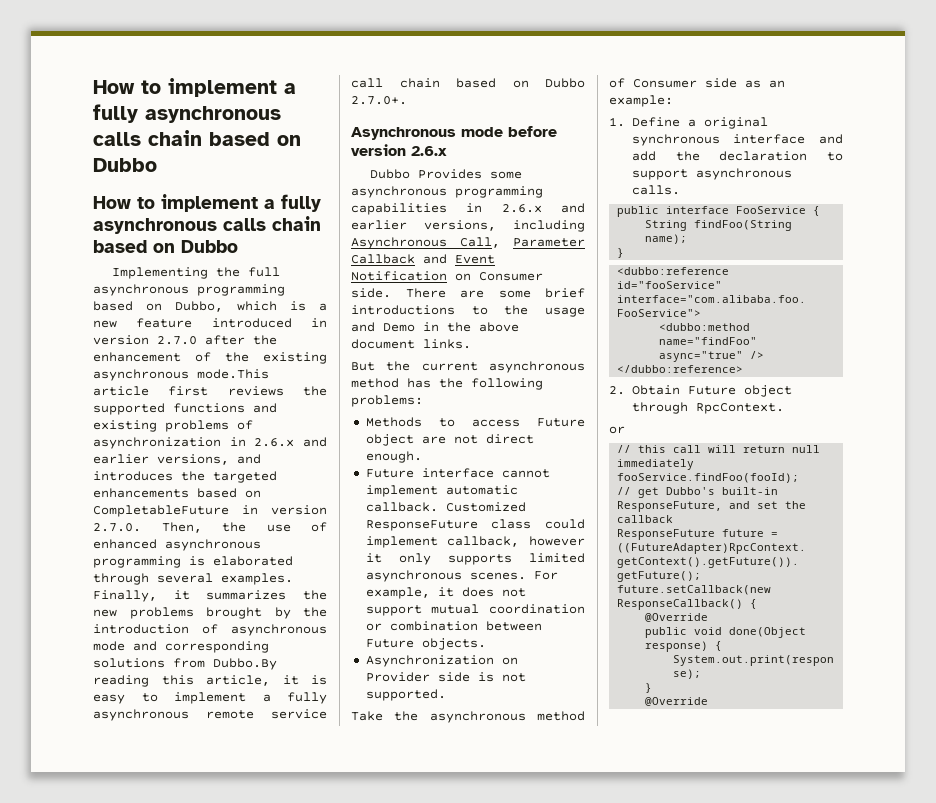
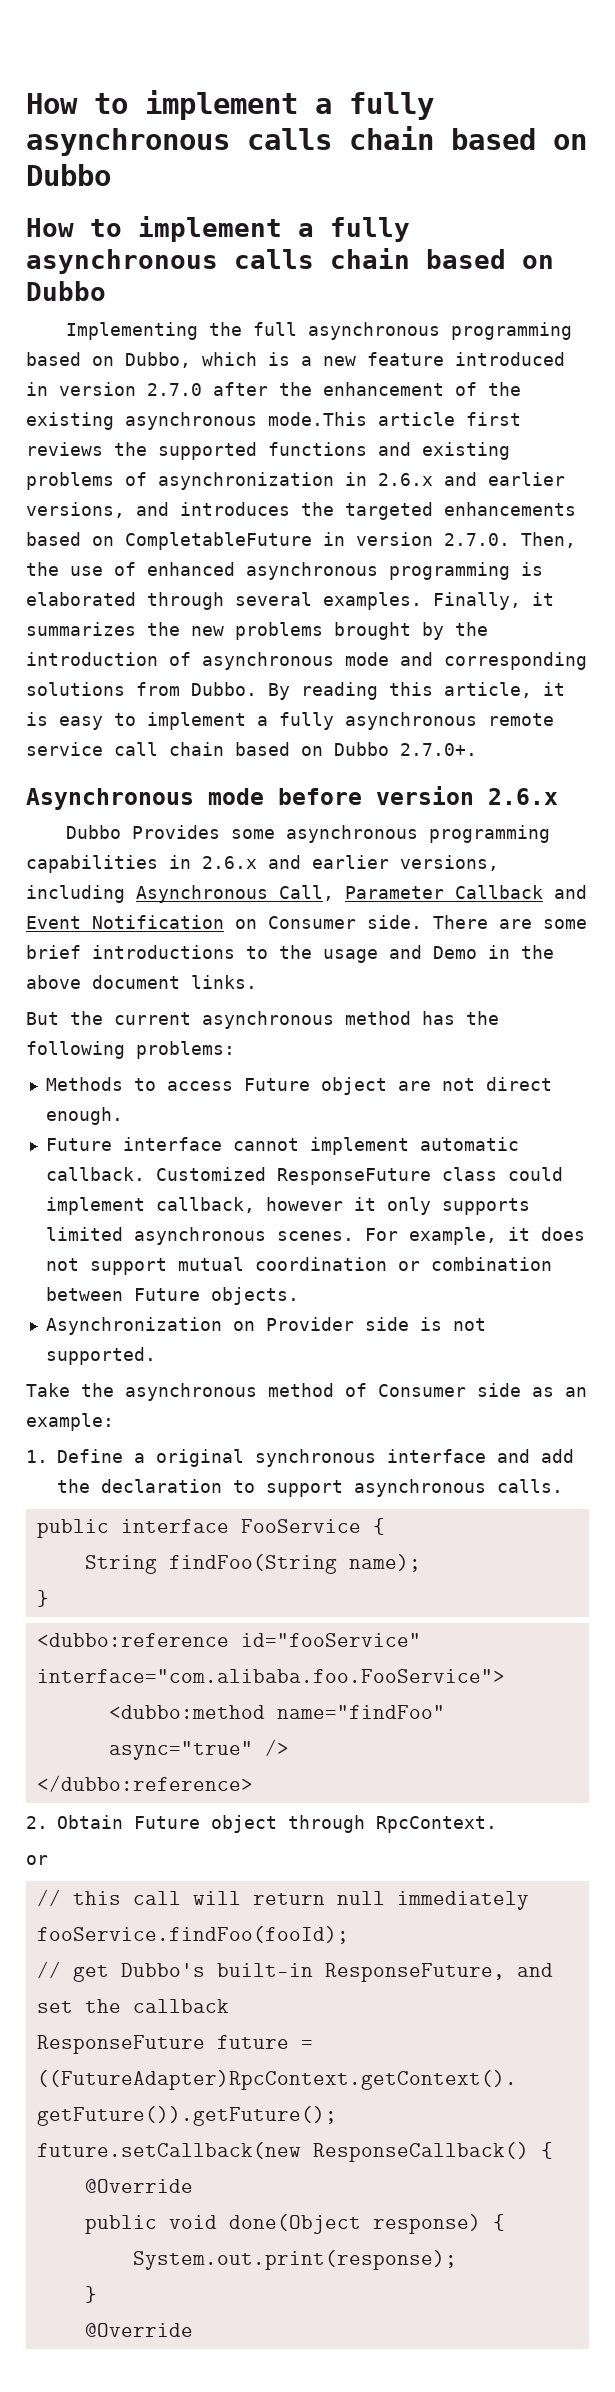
[213,658,277,670] Dubbo.By -> [191,682,290,700] Dubbo. By

